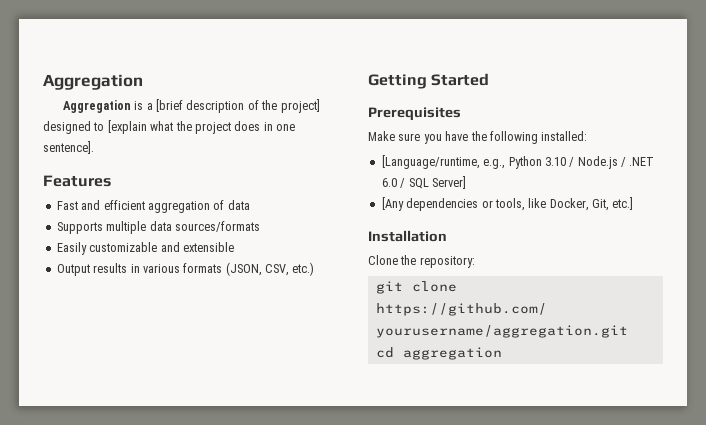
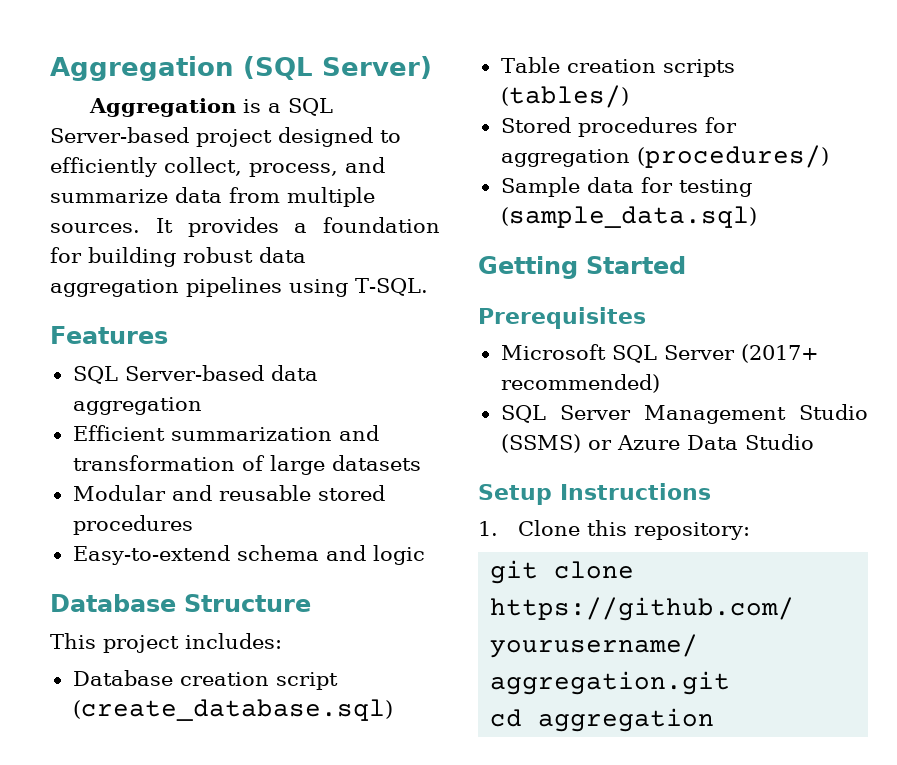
[43,74,143,90] Aggregation -> [50,56,432,81] Aggregation (SQL Server)
[156,99,320,113] [43,120,295,134] [43,141,94,154] [43,175,111,187] [56,200,250,213] [56,221,260,234] [56,242,234,255] [56,262,315,276] [368,73,490,89] [368,107,461,121] [368,131,588,144] [381,155,655,169] [381,176,466,189] [381,197,634,211] [368,230,447,242] [368,255,417,265] [brief description of the project] designed to [explain what the project does in one sentence]. // Features // Fast and efficient aggregation of data // Supports multiple data sources/formats // Easily customizable and extensible // Output results in various formats (JSON, CSV, etc.) // Getting Started // Prerequisites // Make sure you have the following installed: // [Language/runtime, e.g., Python 3.10 / Node.js / .NET 6.0 / SQL Server] // [Any dependencies or tools, like Docker, Git, etc.] // Installation // Clone the -> [287,98,333,116] [50,127,401,147] [50,157,385,177] [50,187,375,207] [50,217,440,237] [50,247,306,267] [50,277,428,297] [50,326,168,344] [72,365,318,384] [72,397,202,415] [72,425,379,441] [72,455,421,475] [72,485,385,501] [72,515,193,535] [72,545,425,565] [50,594,311,612] [50,633,282,653] [72,670,338,690] [72,699,393,721] [500,57,735,77] [500,85,629,108] [500,117,737,137] [500,145,829,168] [500,177,752,197] [500,206,757,228] [478,256,686,279] [478,307,646,329] [500,344,819,363] [500,374,660,393] [500,404,868,424] [500,434,814,453] [478,483,711,505] [478,520,628,536] SQL Server-based project designed to efficiently collect, process, and summarize data from multiple sources. It provides a foundation for building robust data aggregation pipelines using T-SQL. // Features // SQL Server-based data aggregation // Efficient summarization and transformation of large datasets // Modular and reusable stored procedures // Easy-to-extend schema and logic // Database Structure // This project includes: // Database creation script (create_database.sql) // Table creation scripts (tables/) // Stored procedures for aggregation (procedures/) // Sample data for testing (sample_data.sql) // Getting Started // Prerequisites // Microsoft SQL Server (2017+ recommended) // SQL Server Management Studio (SSMS) or Azure Data Studio // Setup Instructions // 1. Clone this

